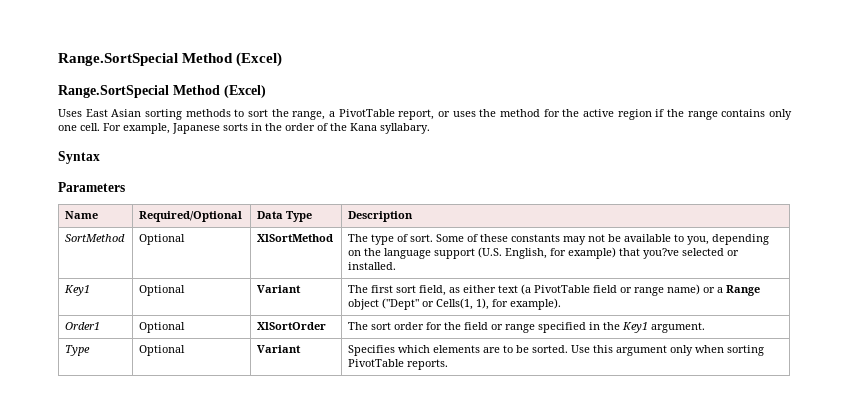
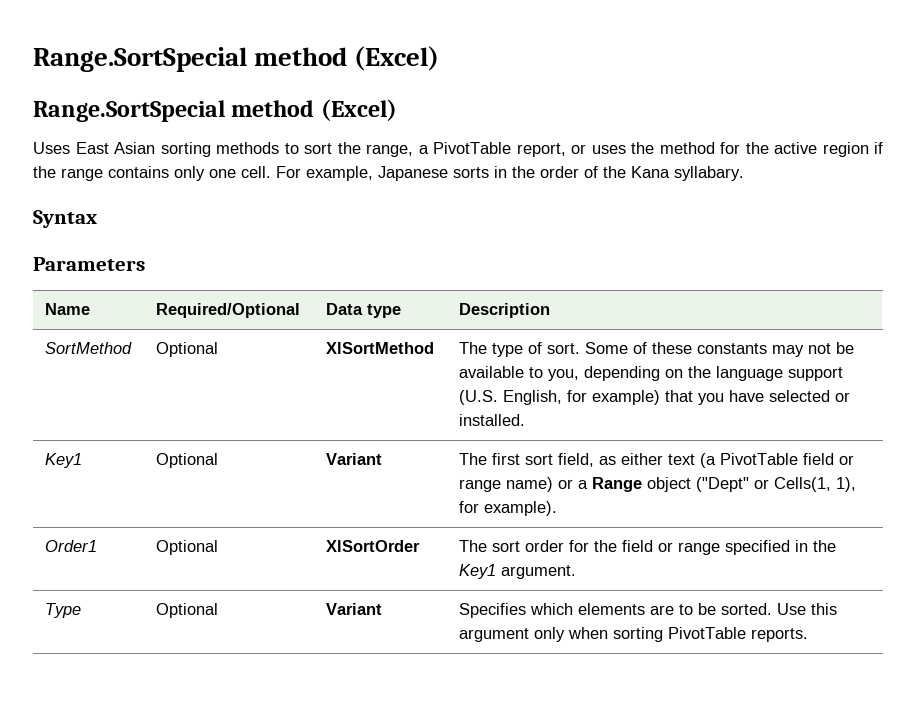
[58,53,234,66] Range.SortSpecial Method -> [33,47,348,72] Range.SortSpecial method
[173,85,220,95] Method -> [231,100,315,117] method
[286,211,313,222] Type -> [367,304,402,318] type
[643,248,680,259] you?ve -> [698,390,765,405] you have

